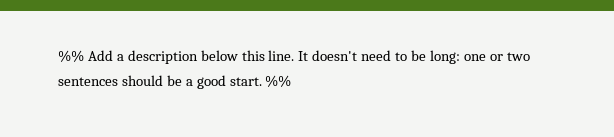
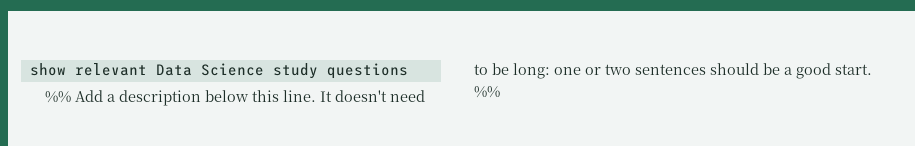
(58, 56) none -> [29,63,408,79] show relevant Data Science study questions //

